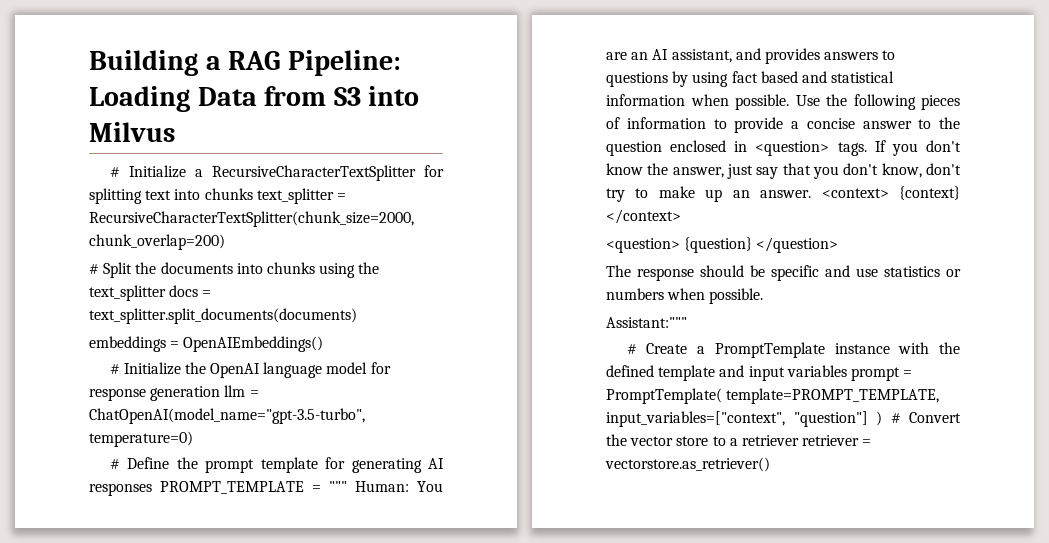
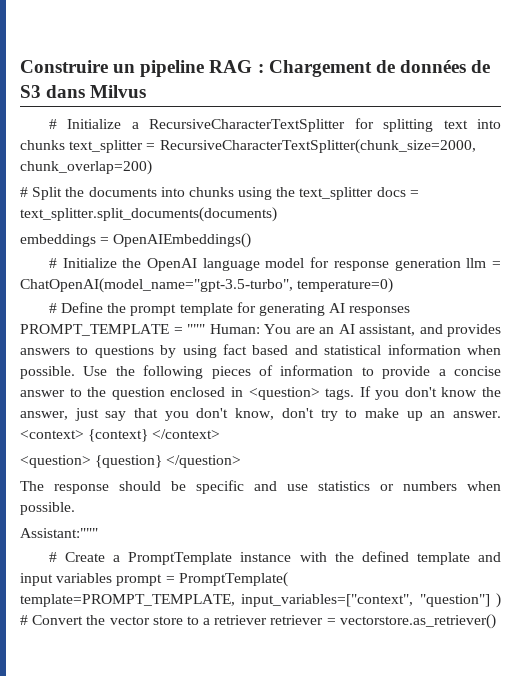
[89,50,401,76] [89,86,420,112] Building a RAG Pipeline: Loading Data from S3 into -> [20,60,491,77] [20,85,86,98] Construire un pipeline RAG : Chargement de données de S3 dans

